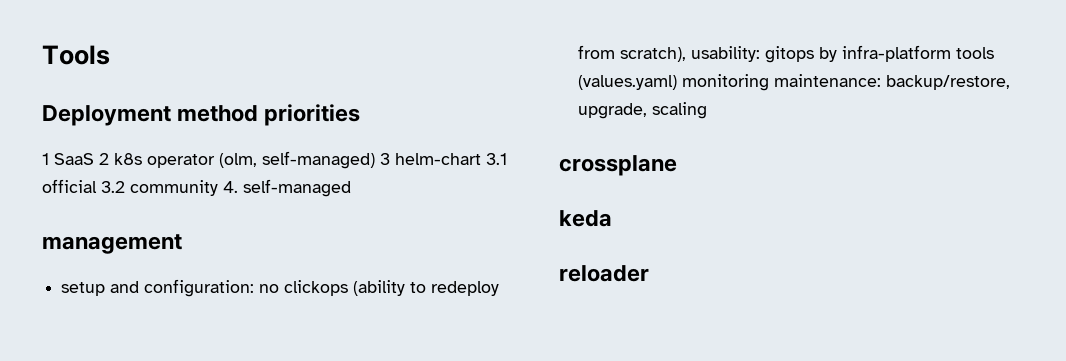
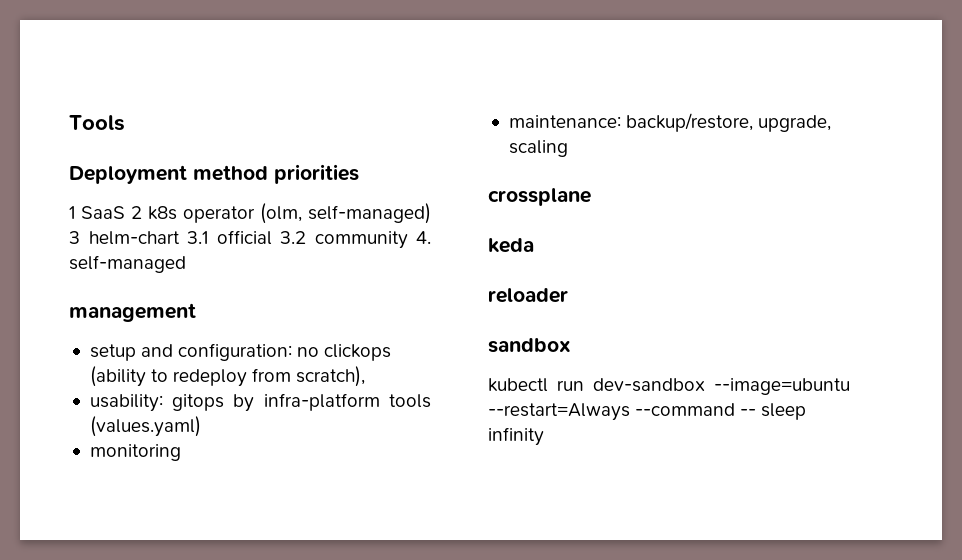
(687, 54) none -> (366, 376) //
(678, 82) none -> (201, 426) //
(770, 82) none -> (181, 452) //
(649, 273) none -> [488,338,571,353] [488,378,850,395] [488,403,807,421] [488,427,544,446] // sandbox // kubectl run dev-sandbox --image=ubuntu --restart=Always --command -- sleep infinity

